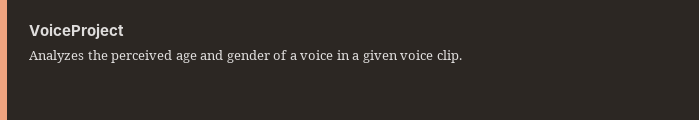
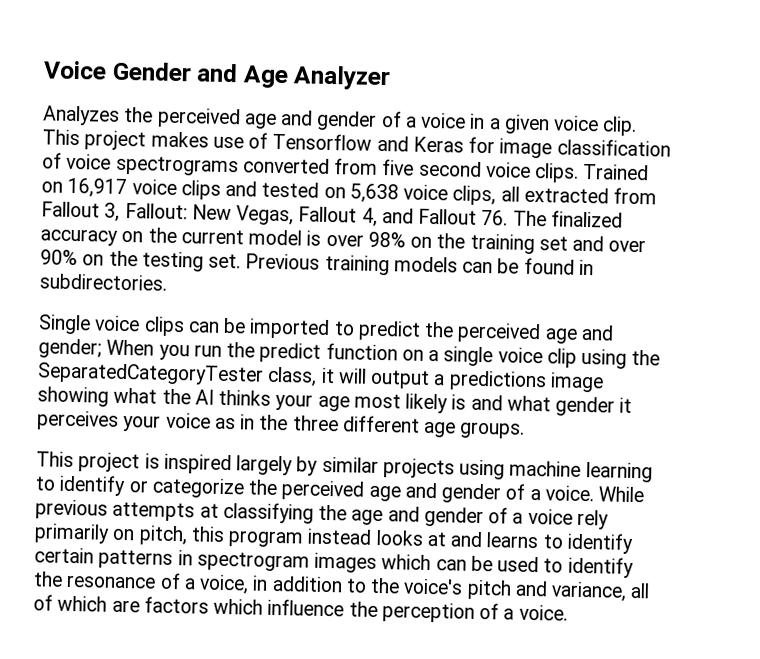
[29,23,124,39] VoiceProject -> [43,60,392,91] Voice Gender and Age Analyzer
(462, 56) none -> [42,129,671,159] [42,152,650,183] [41,177,658,206] [41,201,623,228] [40,227,647,255] [40,249,594,276] [39,273,168,291] [38,314,614,344] [38,338,661,369] [37,362,604,393] [37,386,633,417] [36,410,526,439] [36,451,653,483] [35,474,645,504] [35,499,609,530] [34,523,634,554] [34,547,634,578] [33,571,651,602] [33,594,568,623] This project makes use of Tensorflow and Keras for image classification of voice spectrograms converted from five second voice clips. Trained on 16,917 voice clips and tested on 5,638 voice clips, all extracted from Fallout 3, Fallout: New Vegas, Fallout 4, and Fallout 76. The finalized accuracy on the current model is over 98% on the training set and over 90% on the testing set. Previous training models can be found in subdirectories. // Single voice clips can be imported to predict the perceived age and gender; When you run the predict function on a single voice clip using the SeparatedCategoryTester class, it will output a predictions image showing what the AI thinks your age most likely is and what gender it perceives your voice as in the three different age groups. // This project is inspired largely by similar projects using machine learning to identify or categorize the perceived age and gender of a voice. While previous attempts at classifying the age and gender of a voice rely primarily on pitch, this program instead looks at and learns to identify certain patterns in spectrogram images which can be used to identify the resonance of a voice, in addition to the voice's pitch and variance, all of which are factors which influence the perception of a voice.

